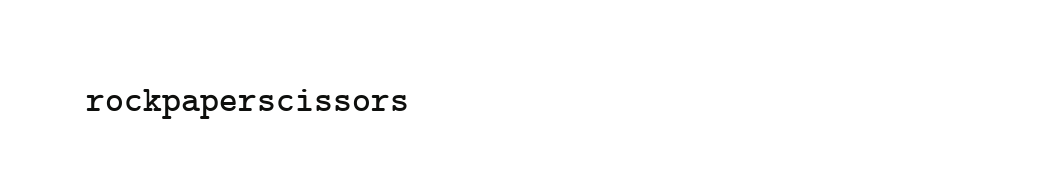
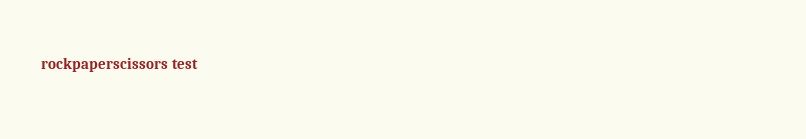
(409, 104) none -> [172,59,199,69] test

